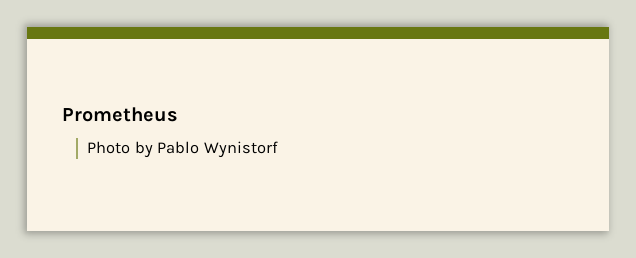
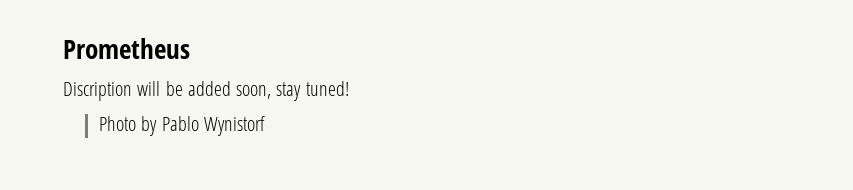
(178, 114) none -> [63,81,349,101] // Discription will be added soon, stay tuned!

